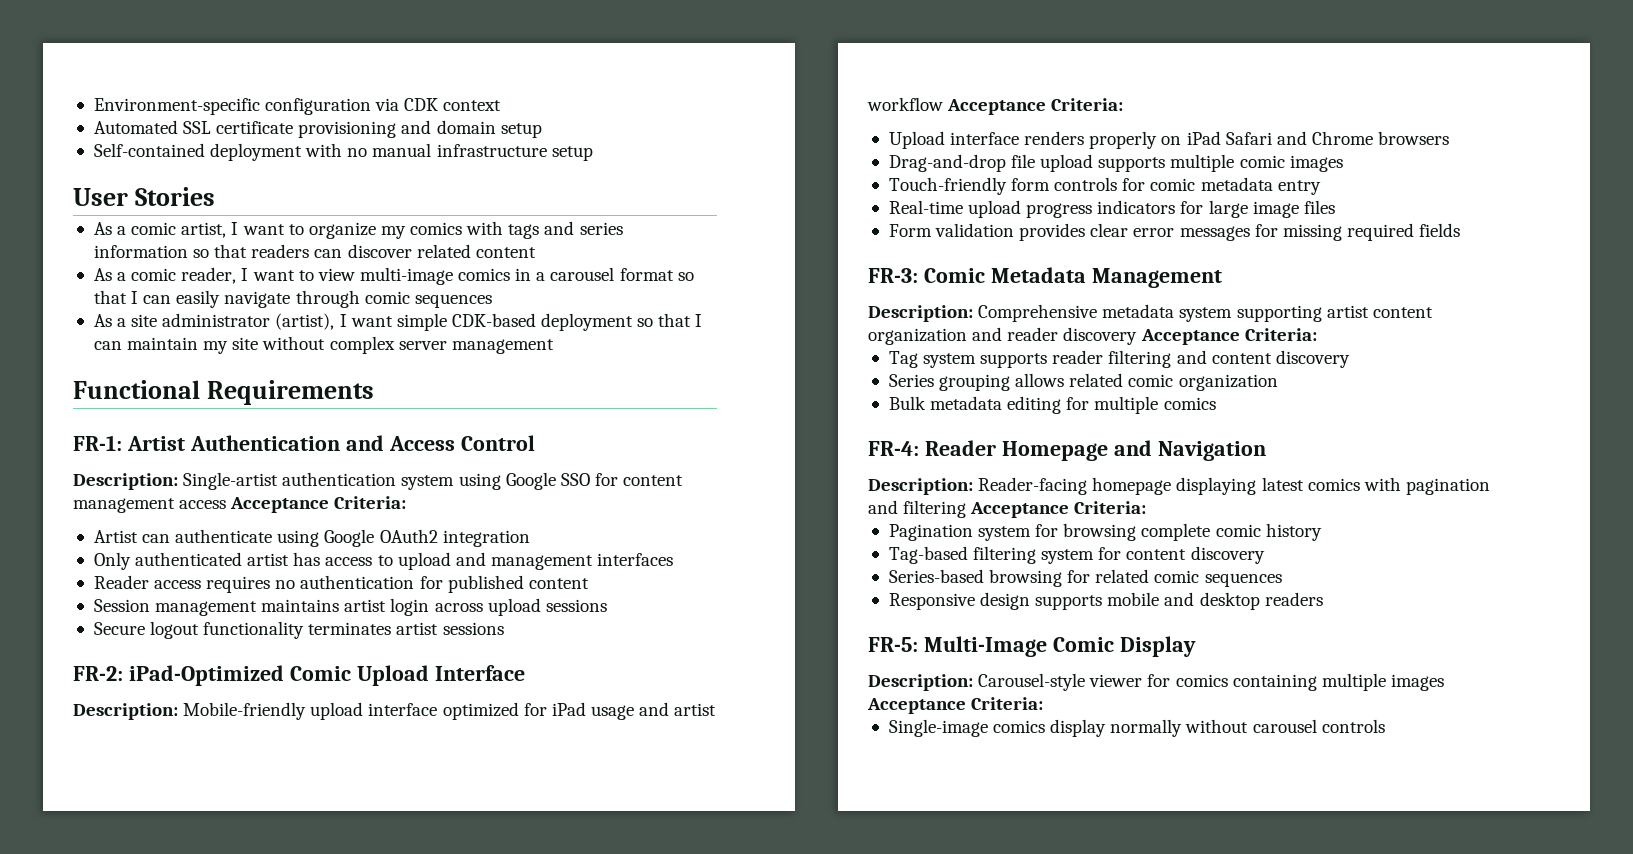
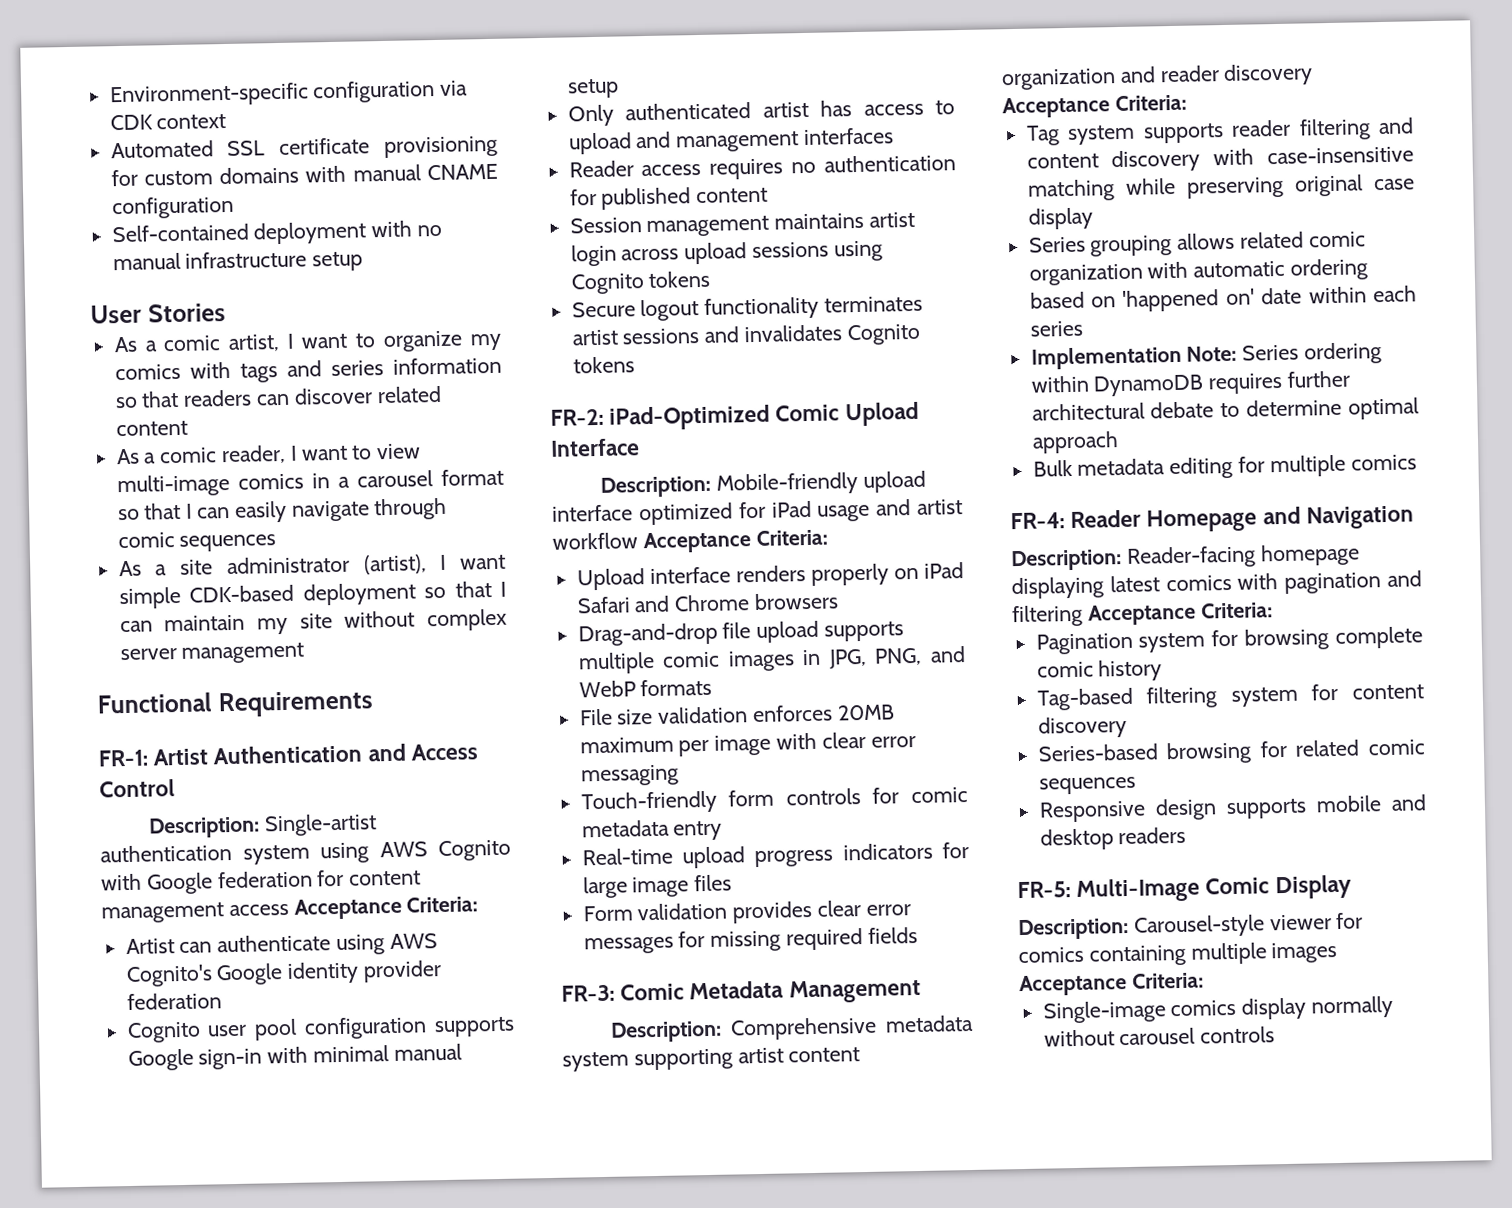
[401,120,542,138] and domain setup -> [110,163,498,187] [111,195,234,220] for custom domains with manual CNAME configuration
[505,472,590,490] Google SSO -> [379,839,511,862] [101,870,313,895] AWS Cognito with Google federation
[324,529,530,547] Google OAuth2 integration -> [389,933,438,950] [125,960,443,988] [126,992,222,1011] [126,1016,515,1044] [127,1043,462,1072] [566,78,619,99] AWS Cognito's Google identity provider federation // Cognito user pool configuration supports Google sign-in with minimal manual setup
(607, 605) none -> [833,240,883,262] [570,270,711,295] using Cognito tokens
(504, 628) none -> [704,323,921,346] [572,356,635,374] and invalidates Cognito tokens
(1343, 163) none -> [802,646,966,669] [578,678,713,698] [578,704,895,726] [579,731,916,757] [580,764,679,787] in JPG, PNG, and WebP formats // File size validation enforces 20MB maximum per image with clear error messaging
(1350, 359) none -> [1213,146,1414,166] [1026,174,1415,202] [1027,207,1093,230] with case-insensitive matching while preserving original case display
(1278, 382) none -> [1147,258,1369,281] [1029,285,1417,312] [1029,320,1083,337] [1030,342,1383,370] [1030,370,1351,397] [1031,397,1419,421] [1031,431,1119,454] with automatic ordering based on 'happened on' date within each series // Implementation Note: Series ordering within DynamoDB requires further architectural debate to determine optimal approach

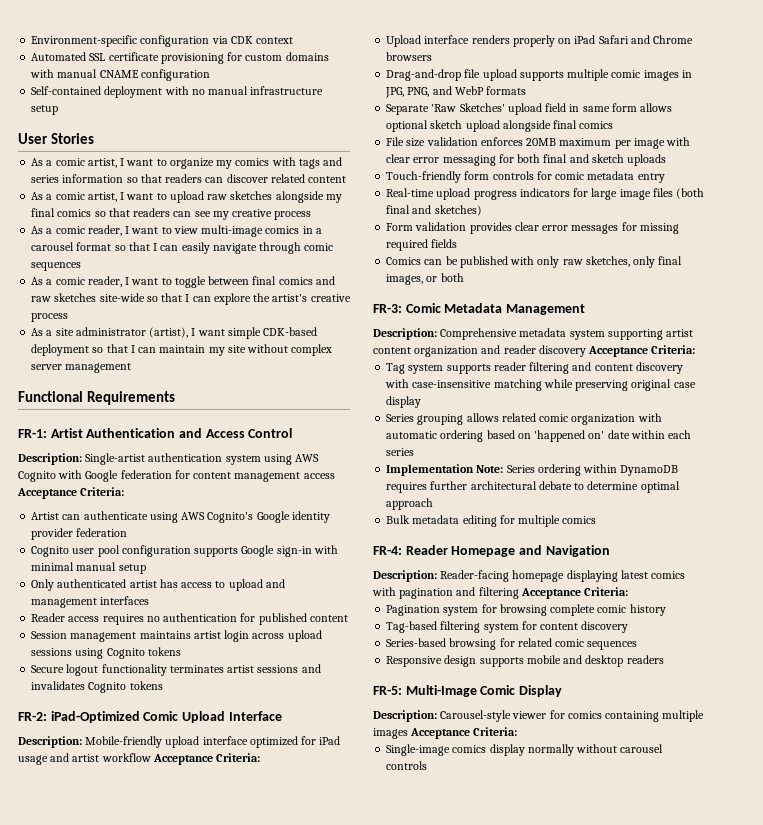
(188, 428) none -> [31,191,342,203] [31,208,312,220] // As a comic artist, I want to upload raw sketches alongside my final comics so that readers can see my creative process
(277, 543) none -> [31,276,335,288] [31,293,351,305] [31,313,69,322] // As a comic reader, I want to toggle between final comics and raw sketches site-wide so that I can explore the artist's creative process
(713, 687) none -> [386,103,673,115] [386,120,614,132] // Separate 'Raw Sketches' upload field in same form allows optional sketch upload alongside final comics
(679, 775) none -> [498,154,667,166] for both final and sketch uploads
(733, 883) none -> [676,188,705,199] [386,205,482,216] (both final and sketches)
(918, 935) none -> [386,256,683,268] [386,273,464,285] // Comics can be published with only raw sketches, only final images, or both

